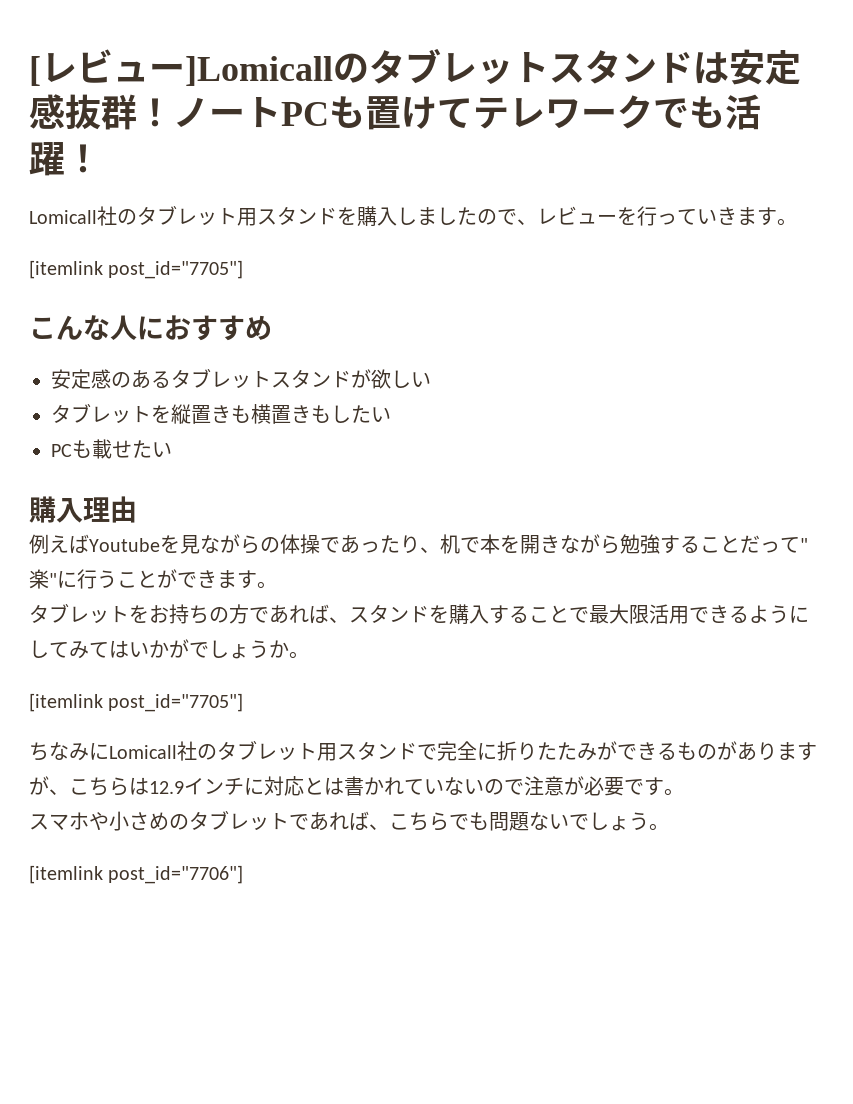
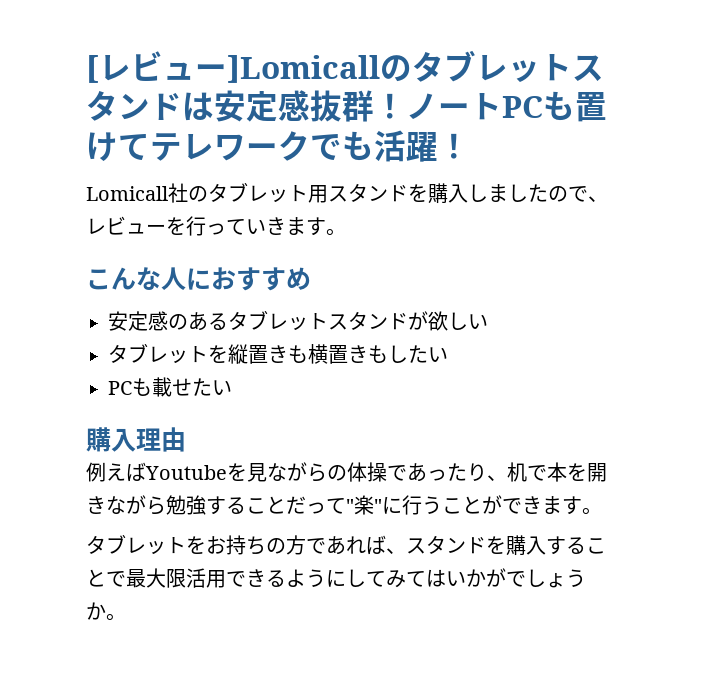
[29,260,244,279] // [itemlink post_id="7705"] -> (346, 232) none
[29,693,244,712] [29,740,817,761] [29,776,684,796] [29,810,669,831] [29,865,244,884] // [itemlink post_id="7705"] // ちなみにLomicall社のタブレット用スタンドで完全に折りたたみができるものがありますが、こちらは12.9インチに対応とは書かれていないので注意が必要です。 // スマホや小さめのタブレットであれば、こちらでも問題ないでしょう。 // [itemlink post_id="7706"] -> (126, 617) none

